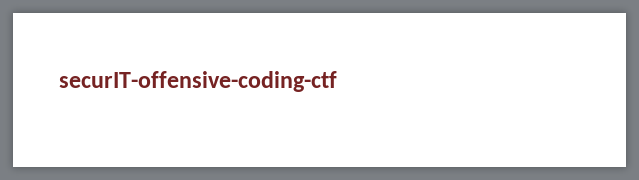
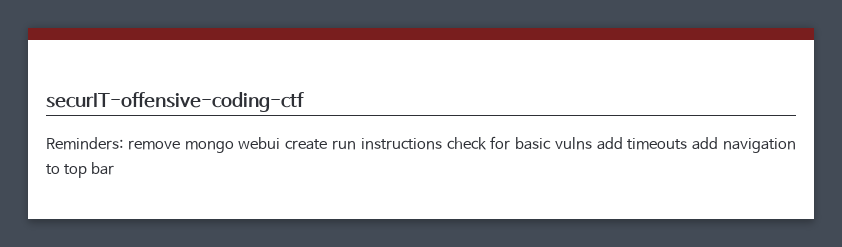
(337, 81) none -> [46,136,797,153] [46,162,114,178] // Reminders: remove mongo webui create run instructions check for basic vulns add timeouts add navigation to top bar

